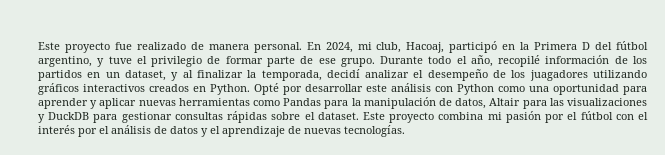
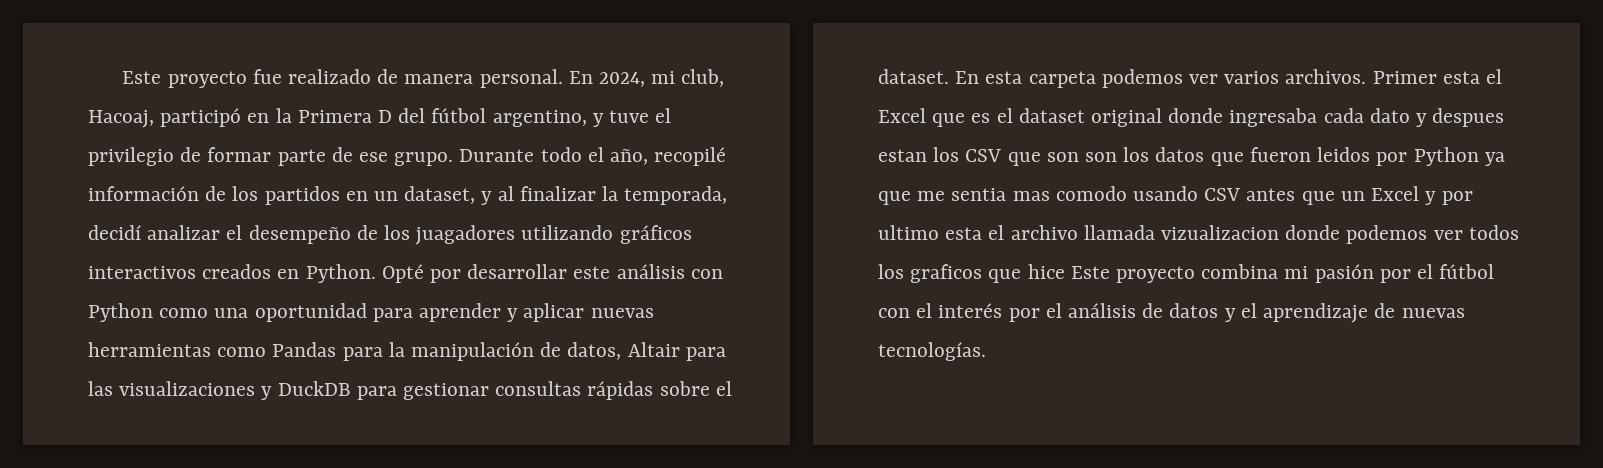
(359, 116) none -> [955,69,1503,88] [878,108,1505,127] [878,147,1505,166] [878,186,1473,205] [878,225,1519,244] [878,264,1065,283] En esta carpeta podemos ver varios archivos. Primer esta el Excel que es el dataset original donde ingresaba cada dato y despues estan los CSV que son son los datos que fueron leidos por Python ya que me sentia mas comodo usando CSV antes que un Excel y por ultimo esta el archivo llamada vizualizacion donde podemos ver todos los graficos que hice

